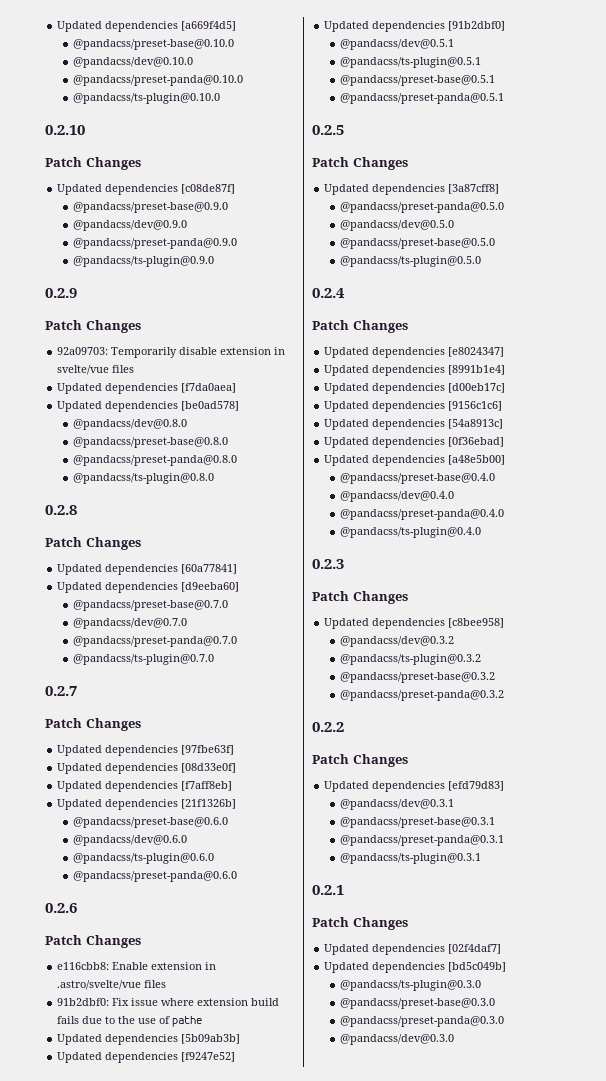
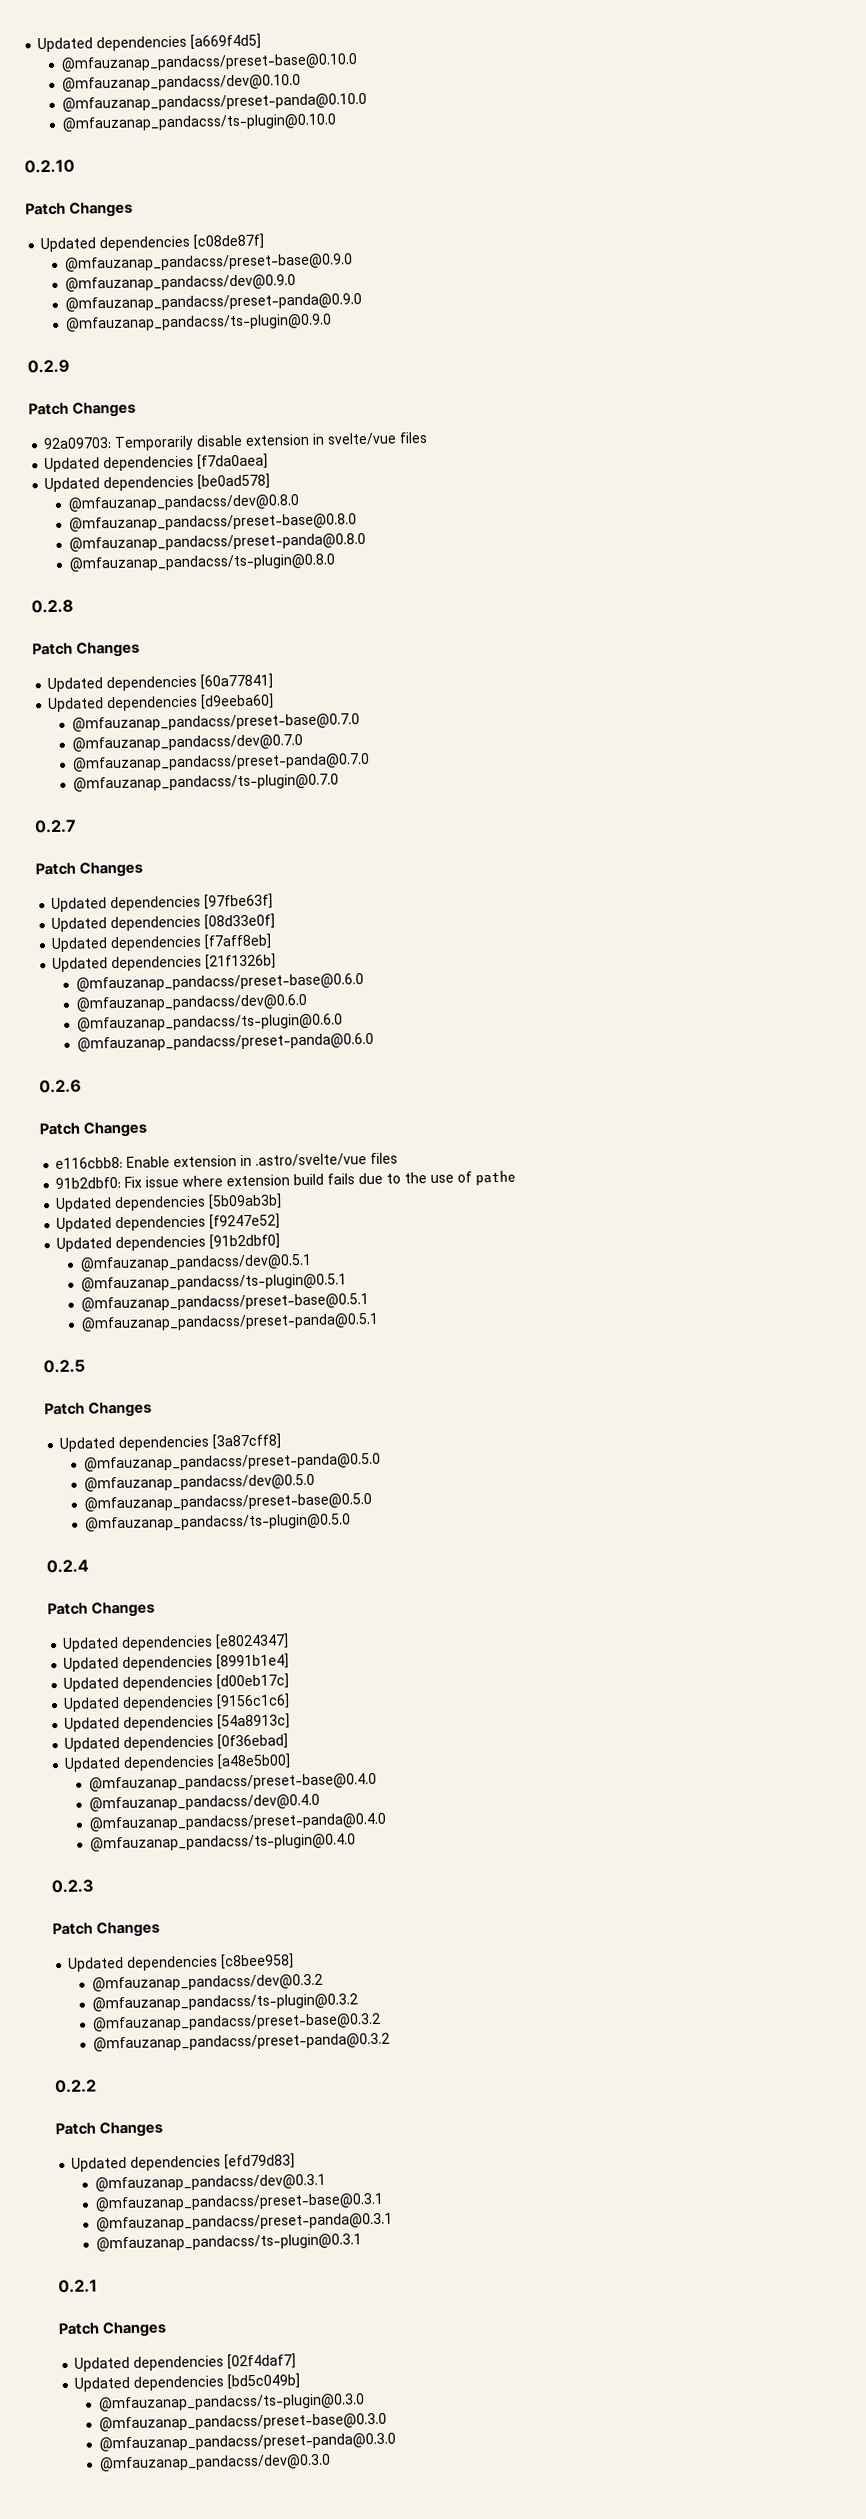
[73,39,235,50] [73,57,194,68] [73,75,244,86] [73,93,221,104] @pandacss/preset-base@0.10.0 // @pandacss/dev@0.10.0 // @pandacss/preset-panda@0.10.0 // @pandacss/ts-plugin@0.10.0 -> [60,53,358,72] [61,73,301,92] [61,92,367,112] [61,113,337,132] @mfauzanap_pandacss/preset-base@0.10.0 // @mfauzanap_pandacss/dev@0.10.0 // @mfauzanap_pandacss/preset-panda@0.10.0 // @mfauzanap_pandacss/ts-plugin@0.10.0
[73,202,229,213] [73,220,188,231] [73,238,238,249] [73,256,215,267] @pandacss/preset-base@0.9.0 // @pandacss/dev@0.9.0 // @pandacss/preset-panda@0.9.0 // @pandacss/ts-plugin@0.9.0 -> [64,253,353,272] [64,274,296,292] [64,293,362,312] [64,313,332,332] @mfauzanap_pandacss/preset-base@0.9.0 // @mfauzanap_pandacss/dev@0.9.0 // @mfauzanap_pandacss/preset-panda@0.9.0 // @mfauzanap_pandacss/ts-plugin@0.9.0
[73,419,188,430] [73,437,229,448] [73,455,238,466] [73,473,215,484] @pandacss/dev@0.8.0 // @pandacss/preset-base@0.8.0 // @pandacss/preset-panda@0.8.0 // @pandacss/ts-plugin@0.8.0 -> [67,494,300,512] [68,513,357,532] [68,532,366,552] [68,553,335,572] @mfauzanap_pandacss/dev@0.8.0 // @mfauzanap_pandacss/preset-base@0.8.0 // @mfauzanap_pandacss/preset-panda@0.8.0 // @mfauzanap_pandacss/ts-plugin@0.8.0
[73,600,229,611] [73,618,188,629] [73,636,238,647] [73,654,215,665] @pandacss/preset-base@0.7.0 // @pandacss/dev@0.7.0 // @pandacss/preset-panda@0.7.0 // @pandacss/ts-plugin@0.7.0 -> [71,713,360,732] [71,734,303,752] [71,752,370,772] [72,773,339,792] @mfauzanap_pandacss/preset-base@0.7.0 // @mfauzanap_pandacss/dev@0.7.0 // @mfauzanap_pandacss/preset-panda@0.7.0 // @mfauzanap_pandacss/ts-plugin@0.7.0
[73,817,229,828] [73,835,188,846] [73,853,215,864] [73,871,238,882] @pandacss/preset-base@0.6.0 // @pandacss/dev@0.6.0 // @pandacss/ts-plugin@0.6.0 // @pandacss/preset-panda@0.6.0 -> [75,973,364,992] [75,993,307,1012] [76,1013,343,1032] [76,1032,374,1052] @mfauzanap_pandacss/preset-base@0.6.0 // @mfauzanap_pandacss/dev@0.6.0 // @mfauzanap_pandacss/ts-plugin@0.6.0 // @mfauzanap_pandacss/preset-panda@0.6.0
[340,39,455,50] [340,57,482,68] [340,75,496,86] [340,93,505,104] @pandacss/dev@0.5.1 // @pandacss/ts-plugin@0.5.1 // @pandacss/preset-base@0.5.1 // @pandacss/preset-panda@0.5.1 -> [79,1253,312,1272] [80,1273,347,1292] [80,1293,369,1312] [80,1312,379,1332] @mfauzanap_pandacss/dev@0.5.1 // @mfauzanap_pandacss/ts-plugin@0.5.1 // @mfauzanap_pandacss/preset-base@0.5.1 // @mfauzanap_pandacss/preset-panda@0.5.1
[340,202,505,213] [340,220,455,231] [340,238,496,249] [340,256,482,267] @pandacss/preset-panda@0.5.0 // @pandacss/dev@0.5.0 // @pandacss/preset-base@0.5.0 // @pandacss/ts-plugin@0.5.0 -> [83,1452,381,1472] [83,1473,315,1492] [83,1493,372,1512] [84,1513,351,1532] @mfauzanap_pandacss/preset-panda@0.5.0 // @mfauzanap_pandacss/dev@0.5.0 // @mfauzanap_pandacss/preset-base@0.5.0 // @mfauzanap_pandacss/ts-plugin@0.5.0
[340,473,496,484] [340,491,455,502] [340,509,505,520] [340,527,482,538] @pandacss/preset-base@0.4.0 // @pandacss/dev@0.4.0 // @pandacss/preset-panda@0.4.0 // @pandacss/ts-plugin@0.4.0 -> [88,1772,377,1792] [88,1793,320,1812] [88,1812,387,1832] [89,1833,356,1852] @mfauzanap_pandacss/preset-base@0.4.0 // @mfauzanap_pandacss/dev@0.4.0 // @mfauzanap_pandacss/preset-panda@0.4.0 // @mfauzanap_pandacss/ts-plugin@0.4.0
[340,636,455,647] [340,654,482,665] [340,672,496,683] [340,690,505,701] @pandacss/dev@0.3.2 // @pandacss/ts-plugin@0.3.2 // @pandacss/preset-base@0.3.2 // @pandacss/preset-panda@0.3.2 -> [91,1973,323,1992] [91,1993,358,2012] [91,2012,381,2032] [92,2032,390,2052] @mfauzanap_pandacss/dev@0.3.2 // @mfauzanap_pandacss/ts-plugin@0.3.2 // @mfauzanap_pandacss/preset-base@0.3.2 // @mfauzanap_pandacss/preset-panda@0.3.2
[340,799,455,810] [340,817,496,828] [340,835,505,846] [340,853,482,864] @pandacss/dev@0.3.1 // @pandacss/preset-base@0.3.1 // @pandacss/preset-panda@0.3.1 // @pandacss/ts-plugin@0.3.1 -> [94,2173,326,2192] [94,2192,384,2212] [95,2212,393,2232] [95,2233,362,2252] @mfauzanap_pandacss/dev@0.3.1 // @mfauzanap_pandacss/preset-base@0.3.1 // @mfauzanap_pandacss/preset-panda@0.3.1 // @mfauzanap_pandacss/ts-plugin@0.3.1
[340,980,482,991] [340,998,496,1009] [340,1016,505,1027] [340,1034,455,1045] @pandacss/ts-plugin@0.3.0 // @pandacss/preset-base@0.3.0 // @pandacss/preset-panda@0.3.0 // @pandacss/dev@0.3.0 -> [98,2393,365,2412] [98,2412,387,2432] [98,2432,396,2452] [98,2453,331,2472] @mfauzanap_pandacss/ts-plugin@0.3.0 // @mfauzanap_pandacss/preset-base@0.3.0 // @mfauzanap_pandacss/preset-panda@0.3.0 // @mfauzanap_pandacss/dev@0.3.0

